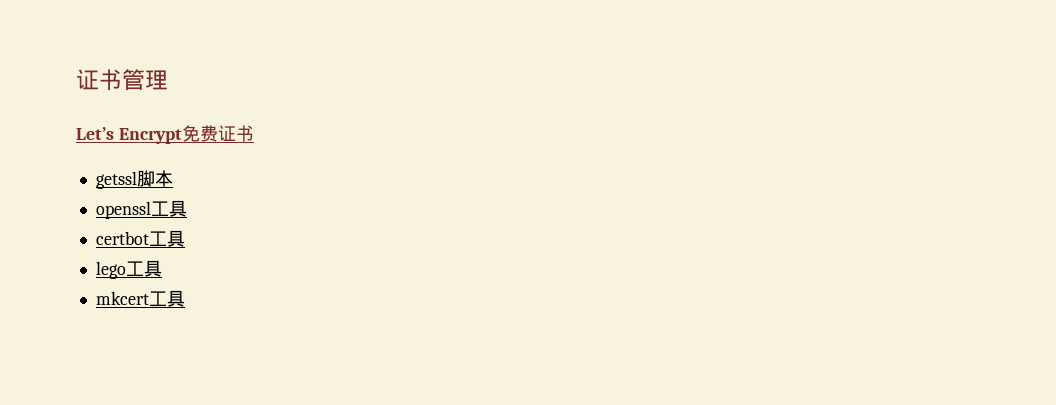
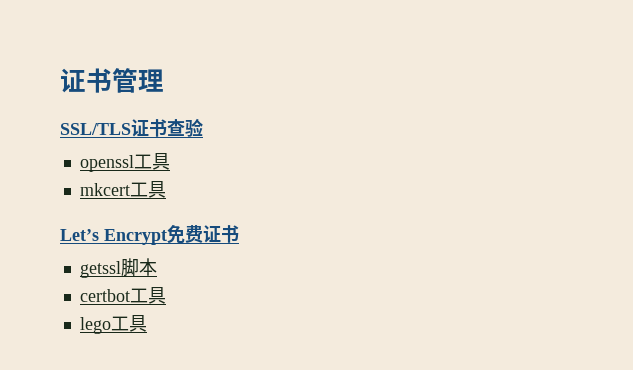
(168, 80) none -> [60,118,203,137] [79,153,170,172] [79,181,166,198] // SSL/TLS证书查验 // openssl工具 // mkcert工具
[95,200,187,219] // openssl工具 -> (157, 267) none
[95,290,185,307] // mkcert工具 -> (147, 323) none

